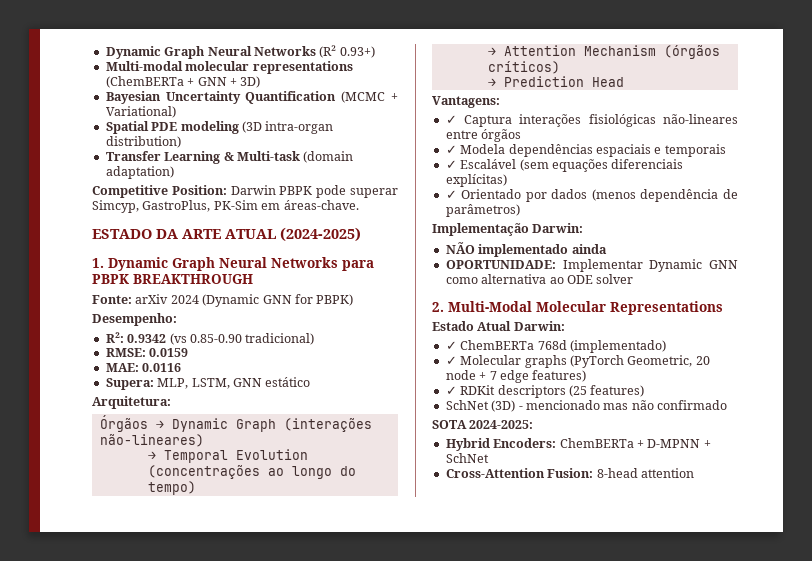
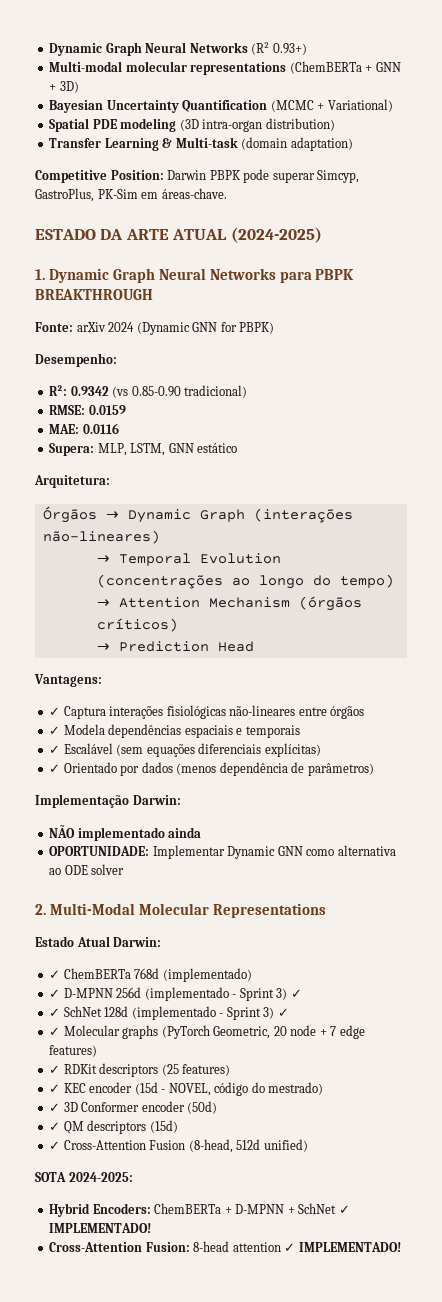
(666, 346) none -> [49,987,302,1001] [49,1006,289,1020] // ✓ D-MPNN 256d (implementado - Sprint 3) ✓ // ✓ SchNet 128d (implementado - Sprint 3) ✓
[445,400,727,412] SchNet (3D) - mencionado mas não confirmado -> [49,1082,324,1096] [49,1101,218,1114] [49,1120,178,1134] [49,1139,308,1153] ✓ KEC encoder (15d - NOVEL, código do mestrado) // ✓ 3D Conformer encoder (50d) // ✓ QM descriptors (15d) // ✓ Cross-Attention Fusion (8-head, 512d unified)
(489, 458) none -> [338,1205,350,1214] [49,1223,152,1233] ✓ IMPLEMENTADO!
(694, 473) none -> [284,1242,401,1252] ✓ IMPLEMENTADO!

